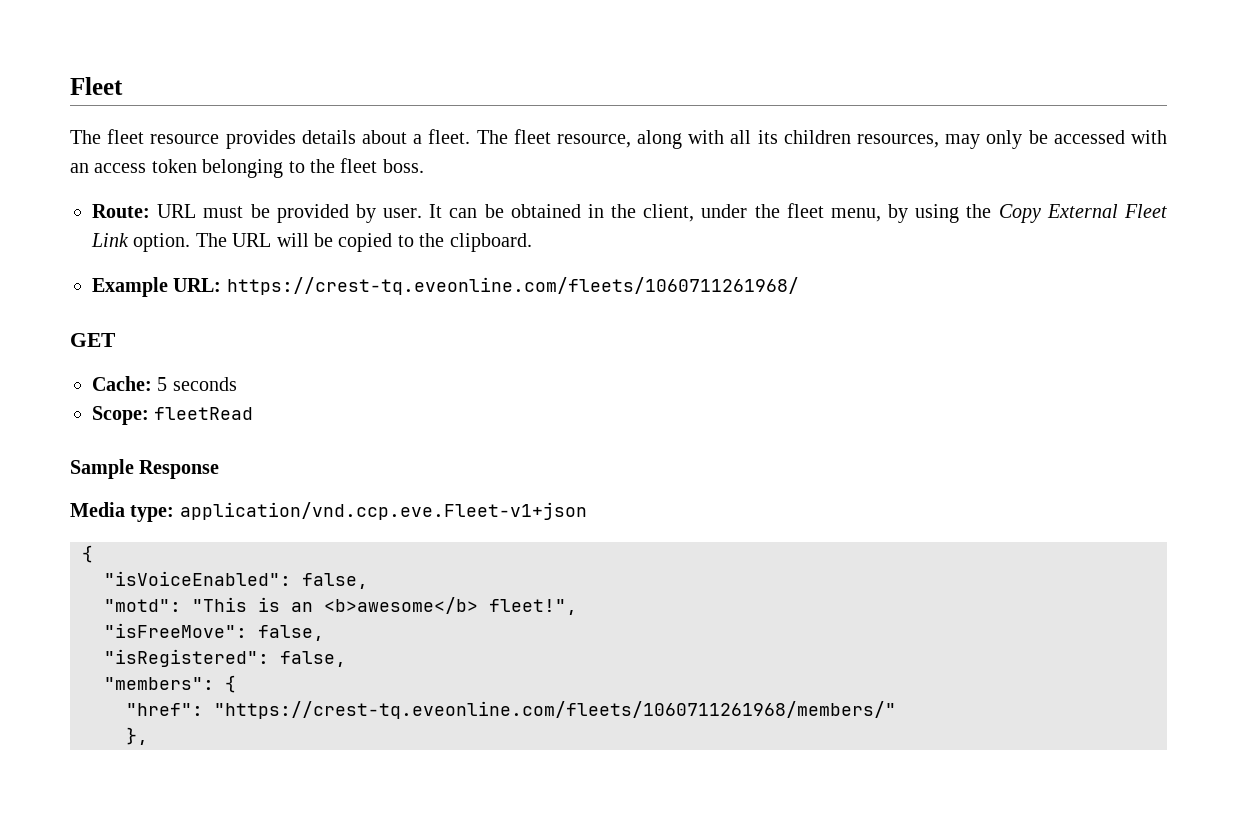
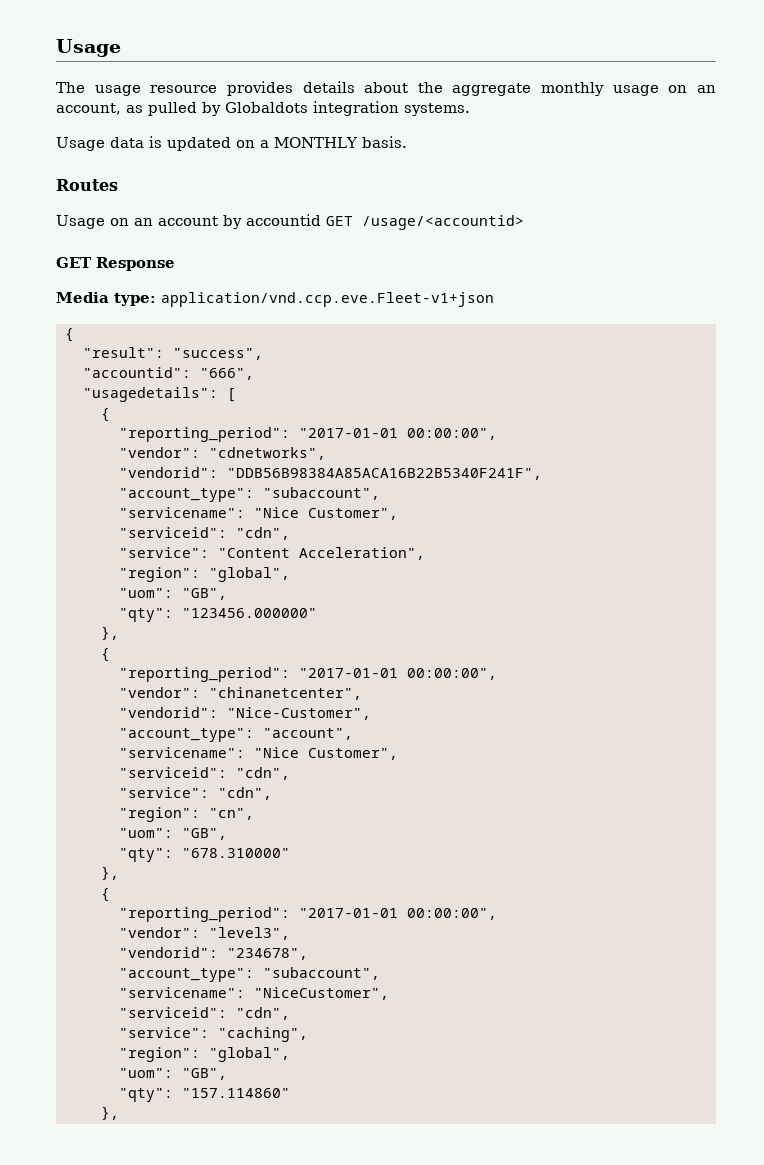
[70,77,123,95] [70,129,145,144] Fleet // The fleet -> [56,39,121,57] [56,82,141,96] Usage // The usage
[413,129,1167,149] [70,158,424,178] [92,203,1167,223] [91,233,532,252] [92,277,799,297] [70,333,116,347] [92,376,237,391] [92,406,254,425] [70,459,134,479] a fleet. The fleet resource, along with all its children resources, may only be accessed with an access token belonging to the fleet boss. // Route: URL must be provided by user. It can be obtained in the client, under the fleet menu, by using the Copy External Fleet Link option. The URL will be copied to the clipboard. // Example URL: https://crest-tq.eveonline.com/fleets/1060711261968/ // GET // Cache: 5 seconds // Scope: fleetRead // Sample -> [417,82,716,96] [56,101,470,116] [56,136,407,151] [56,179,118,191] [56,214,524,230] [56,257,92,268] the aggregate monthly usage on an account, as pulled by Globaldots integration systems. // Usage data is updated on a MONTHLY basis. // Routes // Usage on an account by accountid GET /usage/<accountid> // GET
[104,571,368,589] [104,597,577,615] [104,623,324,641] [104,649,346,667] [104,675,236,693] [126,701,896,719] "isVoiceEnabled": false, // "motd": "This is an <b>awesome</b> fleet!", // "isFreeMove": false, // "isRegistered": false, // "members": { // "href": "https://crest-tq.eveonline.com/fleets/1060711261968/members/" -> [82,347,263,360] [82,367,254,380] [82,387,236,402] [100,408,110,422] [118,427,497,442] [118,447,326,460] [118,467,542,480] [118,487,380,502] [118,507,398,520] [118,527,290,540] [118,547,425,560] [118,567,290,582] [118,588,227,600] [118,608,317,622] [100,626,119,640] [100,648,110,662] [118,667,497,682] [118,687,362,700] [118,707,371,720] [118,728,353,742] [118,747,398,760] [118,767,290,780] [118,787,272,800] [118,807,254,822] [118,828,227,840] [118,848,290,862] [100,866,119,880] [100,888,110,902] [118,907,497,922] [118,927,290,940] [118,947,308,960] [118,967,380,982] [118,987,389,1000] [118,1007,290,1020] [118,1027,308,1042] [118,1047,290,1062] [118,1068,227,1080] [118,1088,290,1102] "result": "success", // "accountid": "666", // "usagedetails": [ // { // "reporting_period": "2017-01-01 00:00:00", // "vendor": "cdnetworks", // "vendorid": "DDB56B98384A85ACA16B22B5340F241F", // "account_type": "subaccount", // "servicename": "Nice Customer", // "serviceid": "cdn", // "service": "Content Acceleration", // "region": "global", // "uom": "GB", // "qty": "123456.000000" // }, // { // "reporting_period": "2017-01-01 00:00:00", // "vendor": "chinanetcenter", // "vendorid": "Nice-Customer", // "account_type": "account", // "servicename": "Nice Customer", // "serviceid": "cdn", // "service": "cdn", // "region": "cn", // "uom": "GB", // "qty": "678.310000" // }, // { // "reporting_period": "2017-01-01 00:00:00", // "vendor": "level3", // "vendorid": "234678", // "account_type": "subaccount", // "servicename": "NiceCustomer", // "serviceid": "cdn", // "service": "caching", // "region": "global", // "uom": "GB", // "qty": "157.114860"

